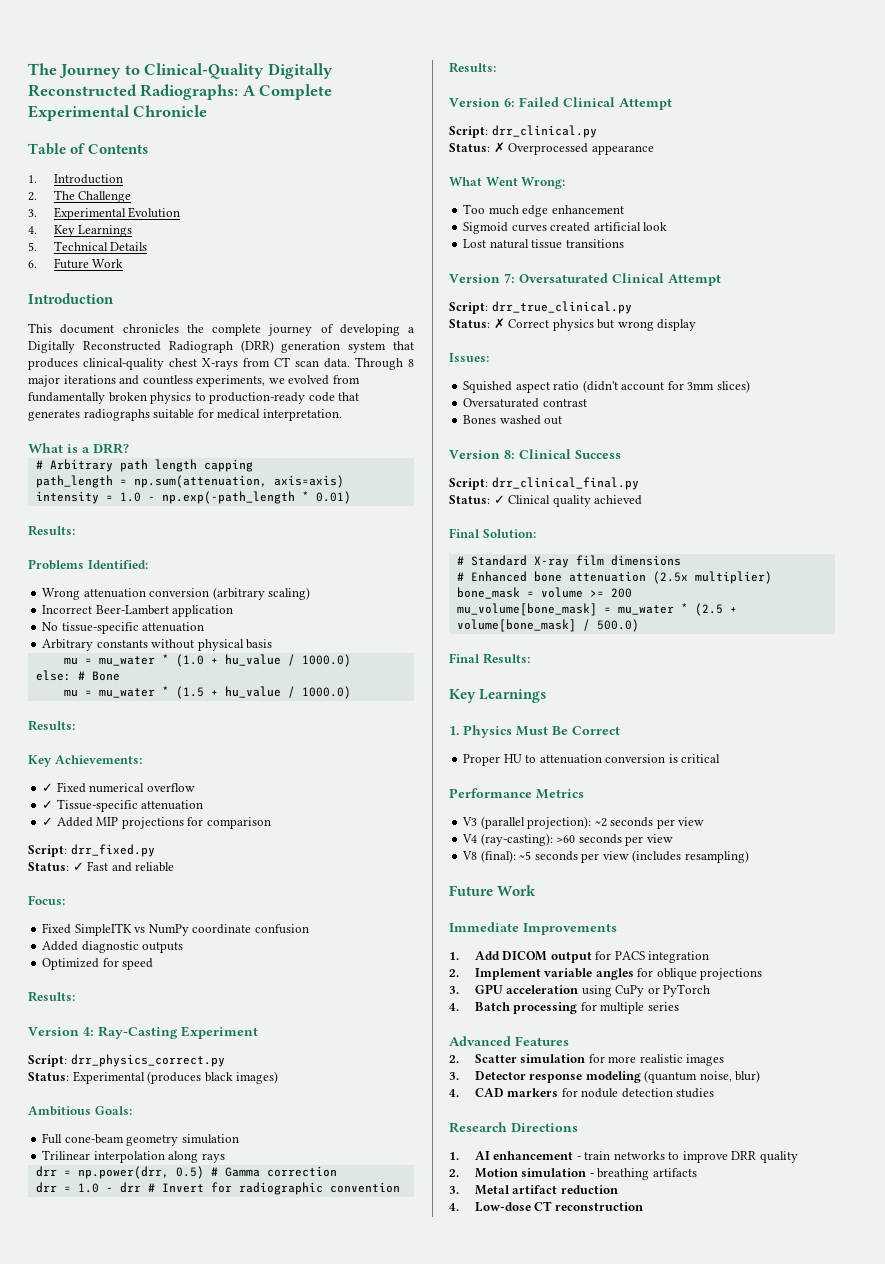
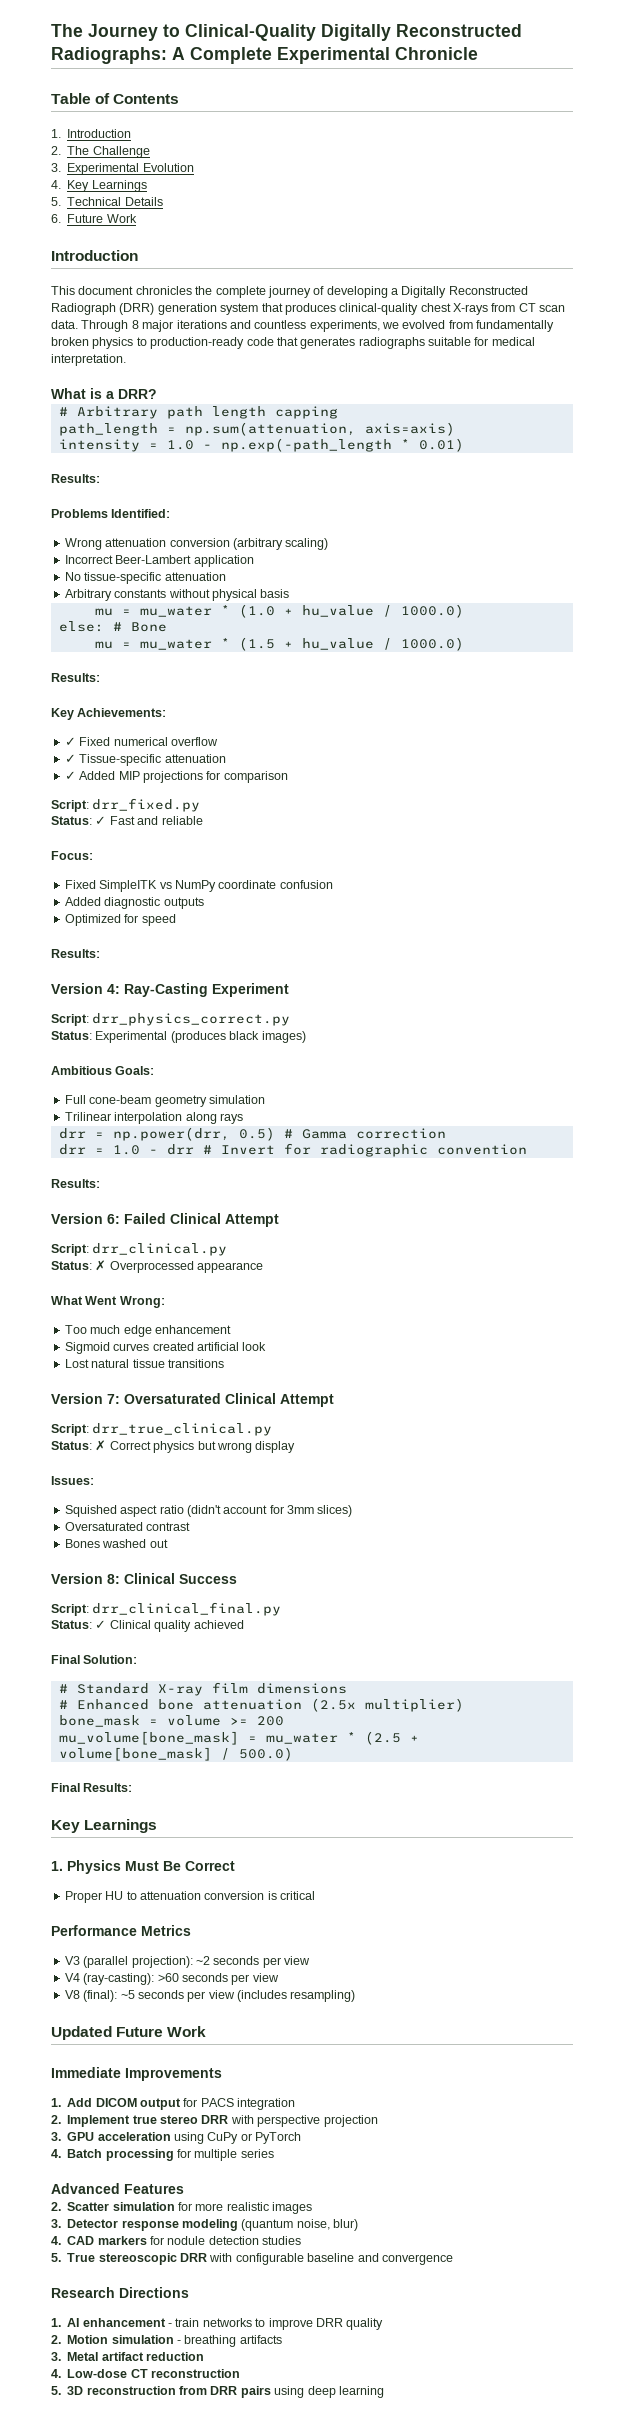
(749, 856) none -> [51,2026,112,2040] Updated
[544,968,763,980] variable angles for oblique projections -> [132,2115,378,2127] true stereo DRR with perspective projection
(715, 1093) none -> [51,2253,453,2265] // 5. True stereoscopic DRR with configurable baseline and convergence
(643, 1206) none -> [51,2386,384,2398] // 5. 3D reconstruction from DRR pairs using deep learning

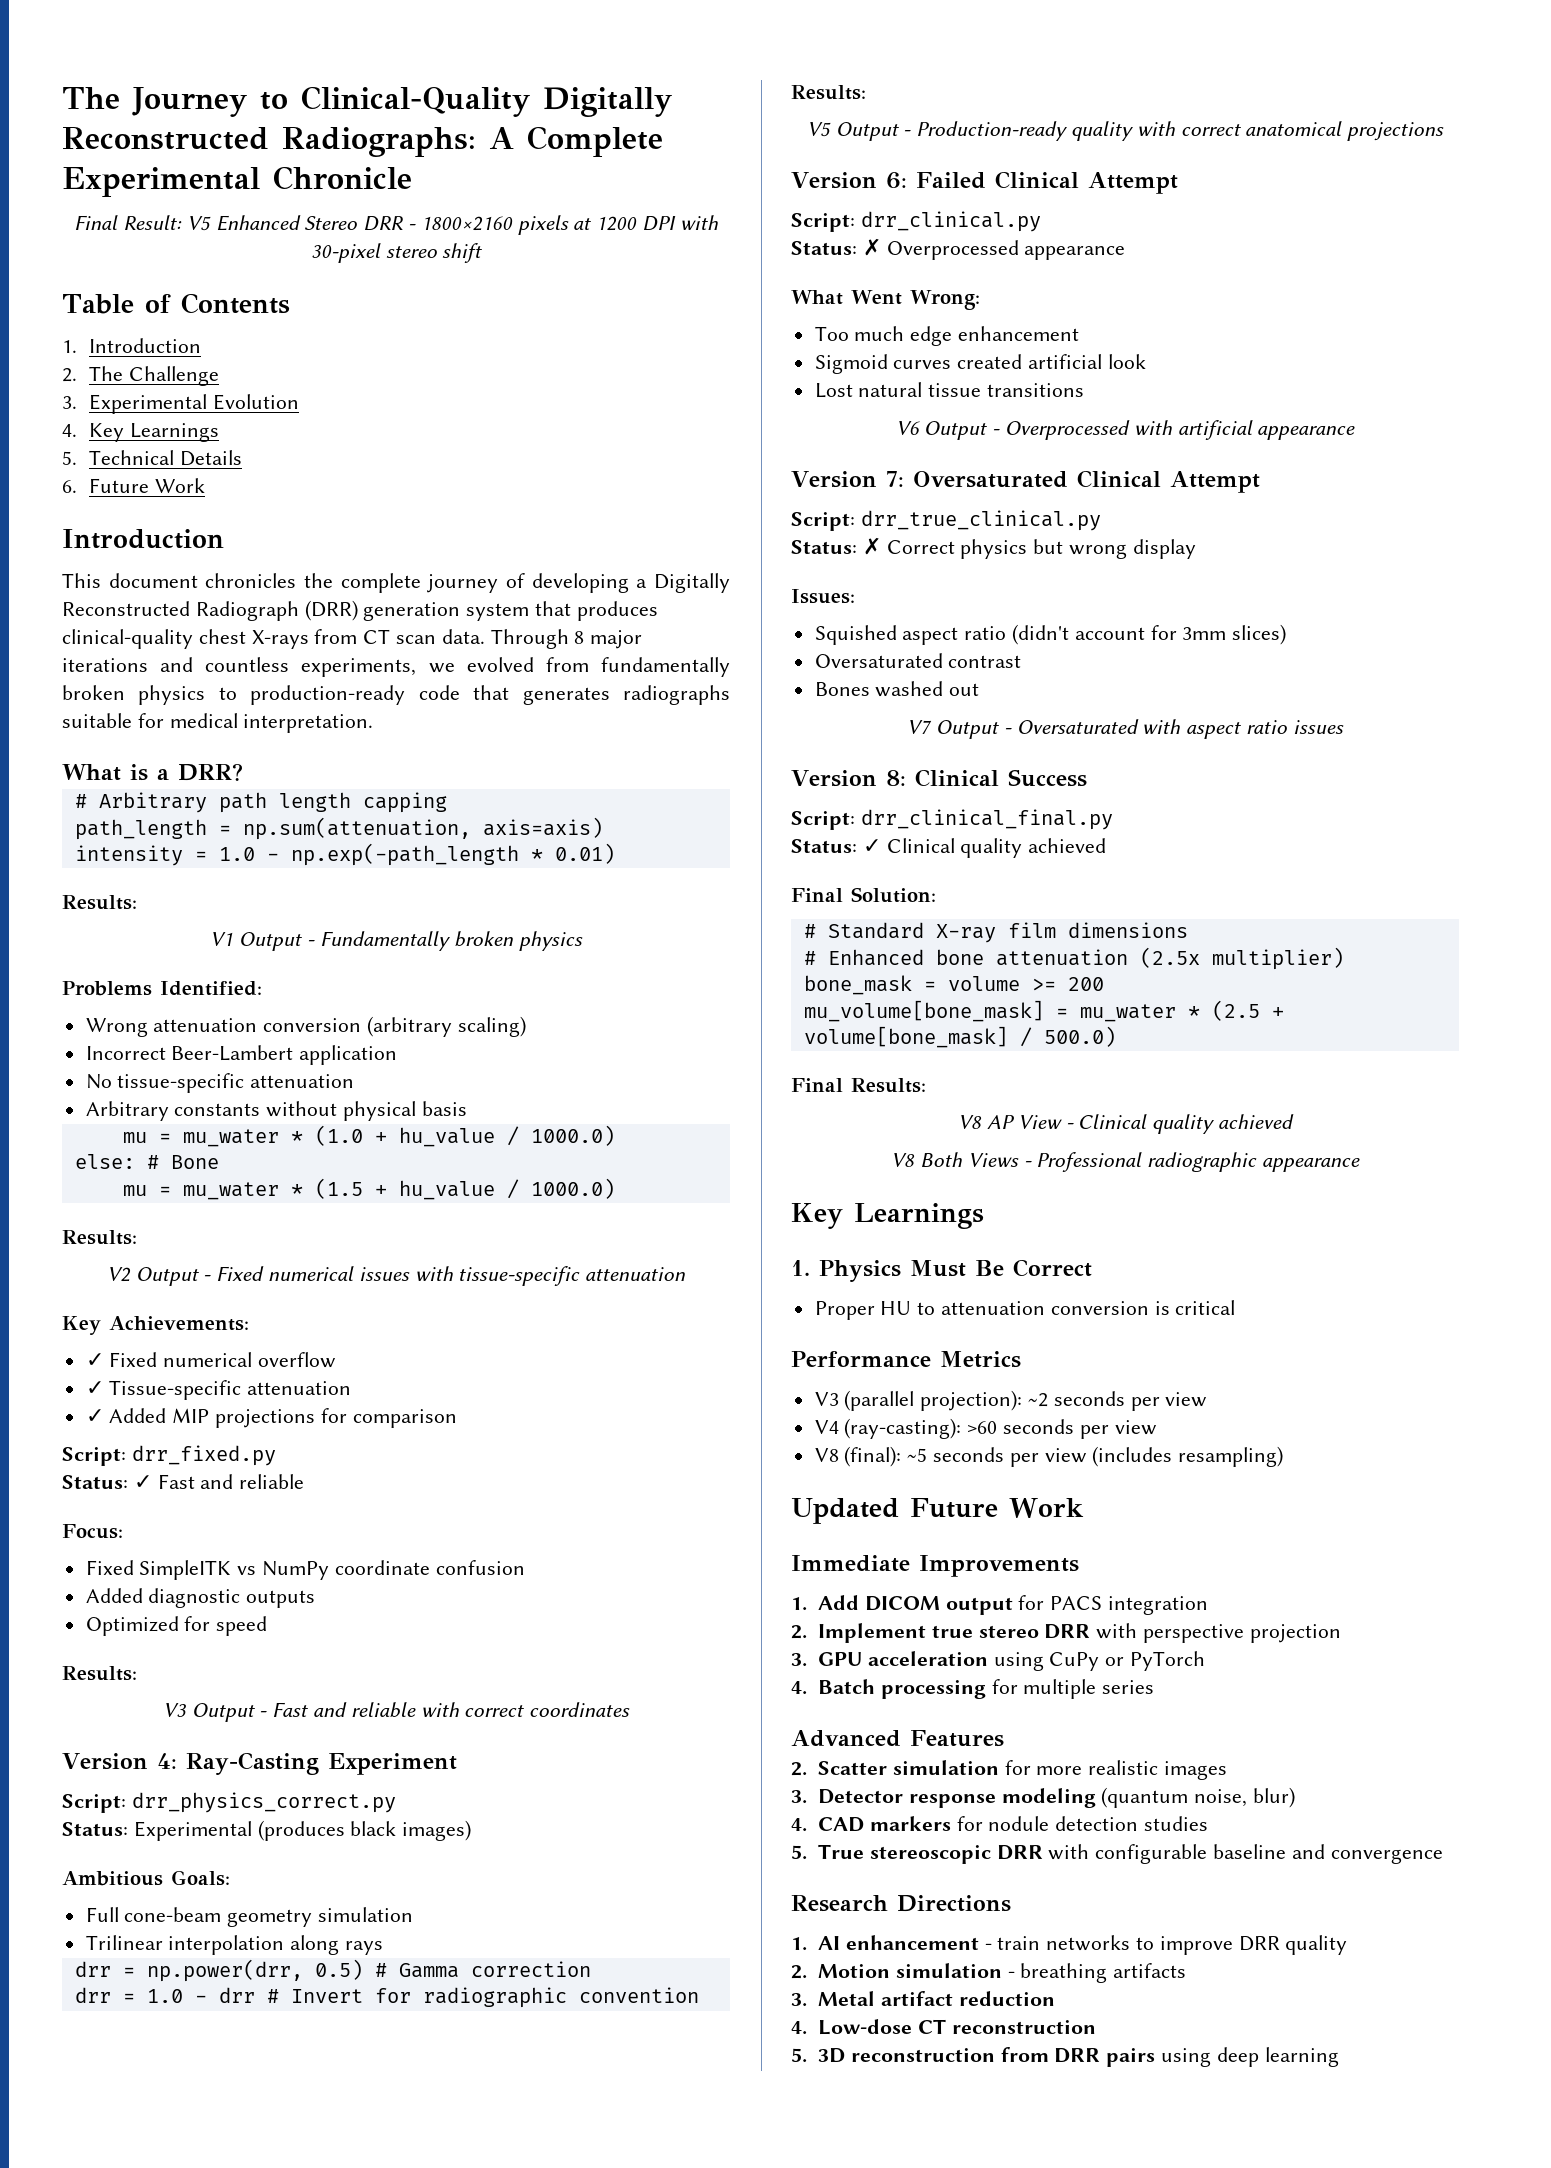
(478, 53) none -> [74,215,719,235] [310,243,483,263] // Final Result: V5 Enhanced Stereo DRR - 1800×2160 pixels at 1200 DPI with 30-pixel stereo shift
(100, 478) none -> [210,931,583,951] // V1 Output - Fundamentally broken physics
(100, 677) none -> [106,1266,687,1286] // V2 Output - Fixed numerical issues with tissue-specific attenuation
(100, 953) none -> [162,1702,631,1722] // V3 Output - Fast and reliable with correct coordinates
(100, 1183) none -> [806,121,1445,141] // V5 Output - Production-ready quality with correct anatomical projections
(224, 1363) none -> [895,420,1356,440] // V6 Output - Overprocessed with artificial appearance
(168, 1543) none -> [907,719,1344,739] // V7 Output - Oversaturated with aspect ratio issues
(133, 1787) none -> [958,1114,1294,1134] [891,1152,1360,1172] // V8 AP View - Clinical quality achieved // V8 Both Views - Professional radiographic appearance

